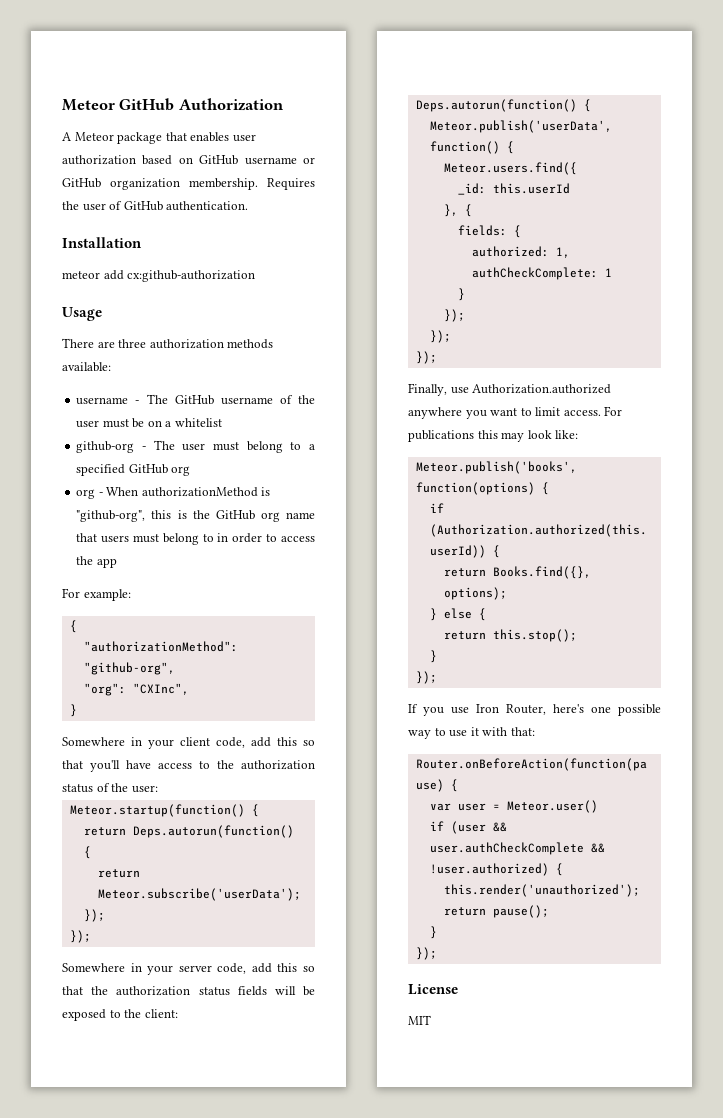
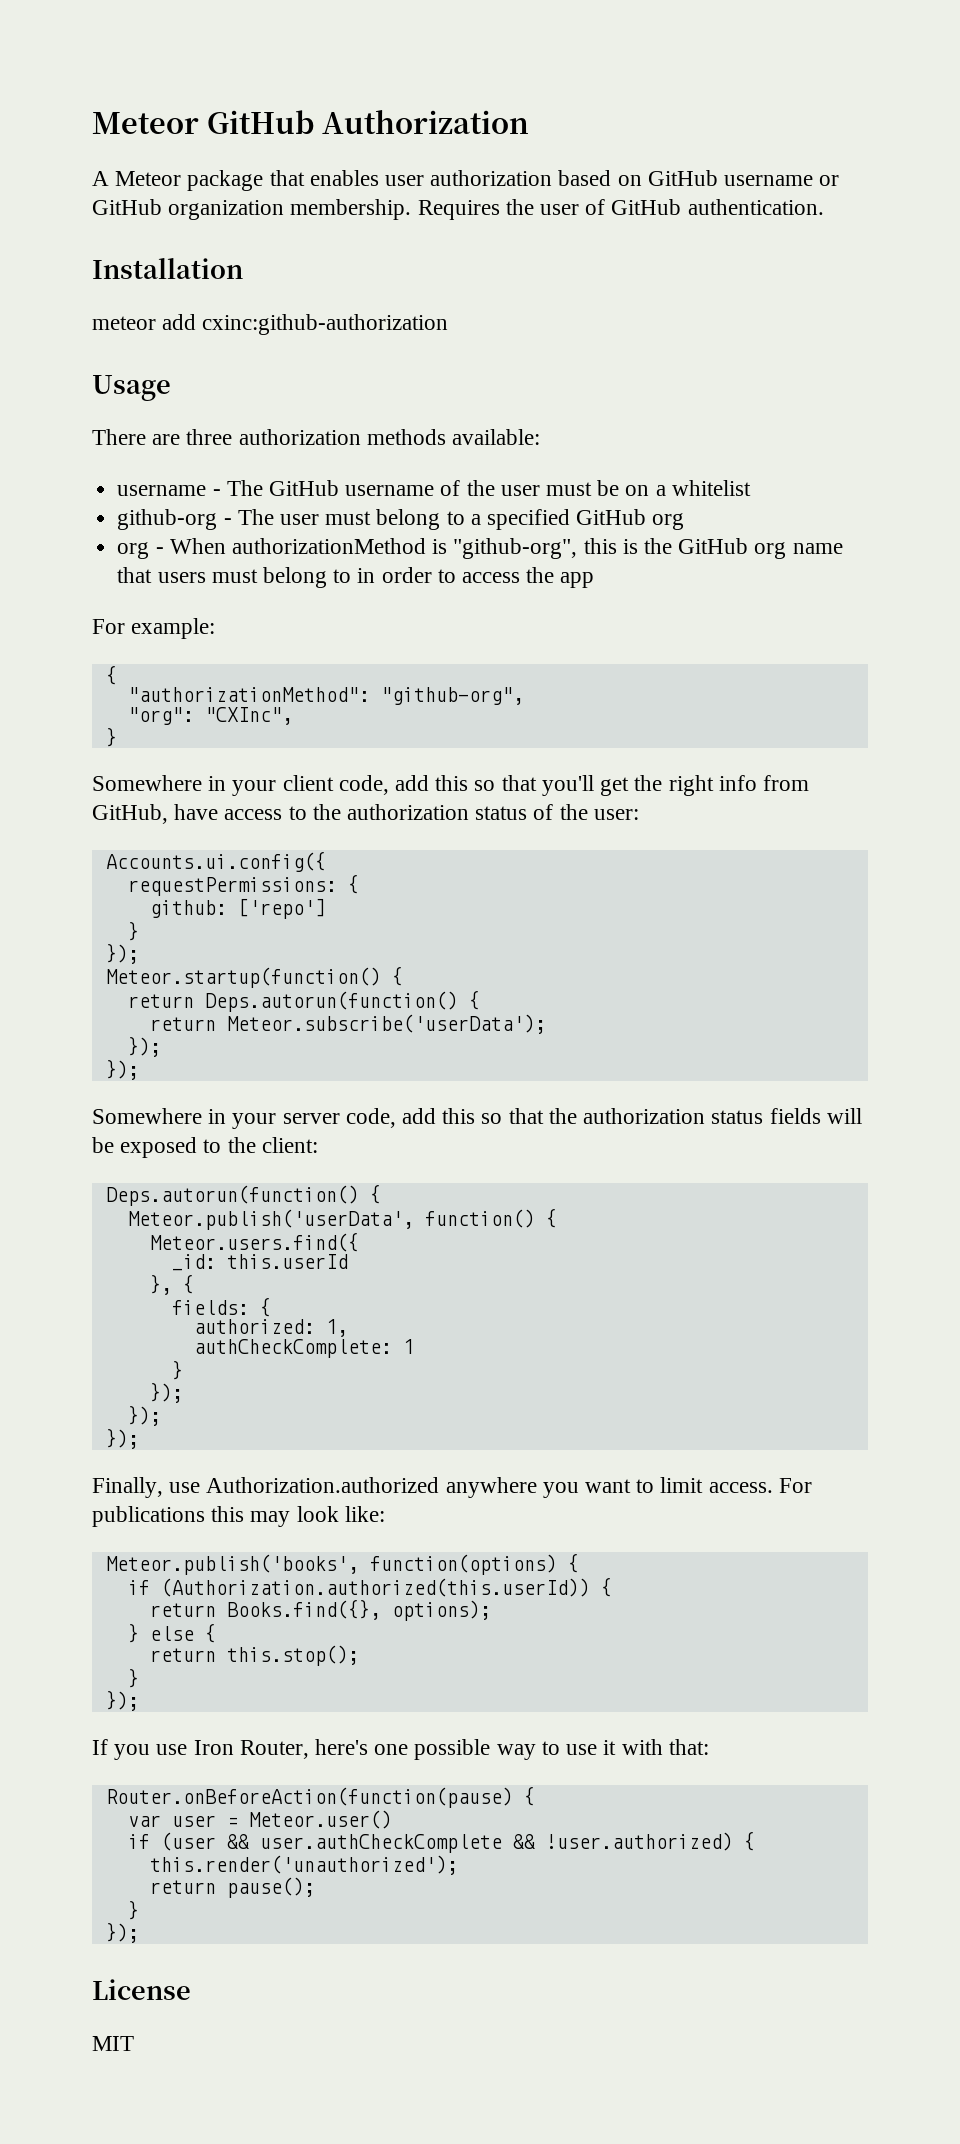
[127,270,256,282] cx:github-authorization -> [202,314,449,335] cxinc:github-authorization
(120, 766) none -> [600,775,809,796] [92,804,168,824] get the right info from GitHub,
(158, 789) none -> [105,851,326,872] [127,874,359,896] [149,898,326,919] [127,921,139,941] [105,943,139,964] // Accounts.ui.config({ // requestPermissions: { // github: ['repo'] // } // });

